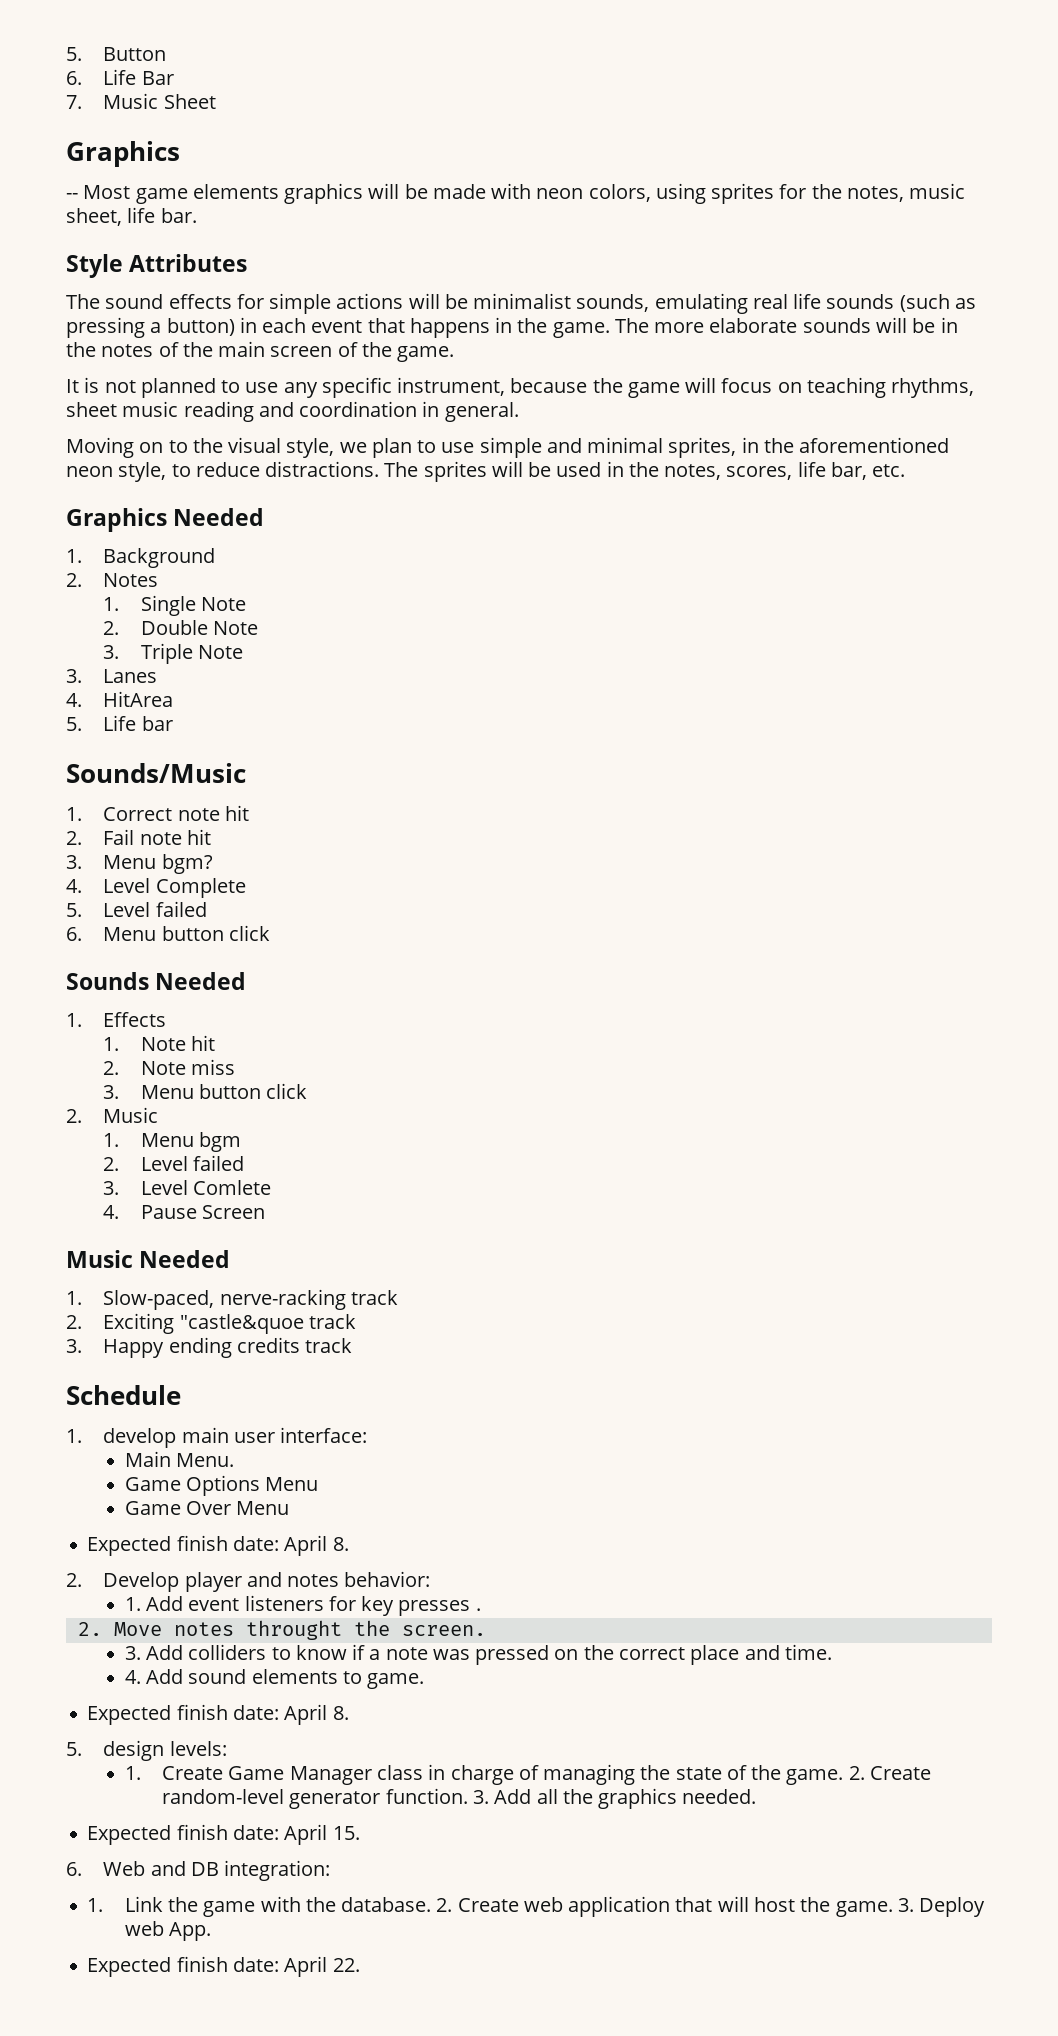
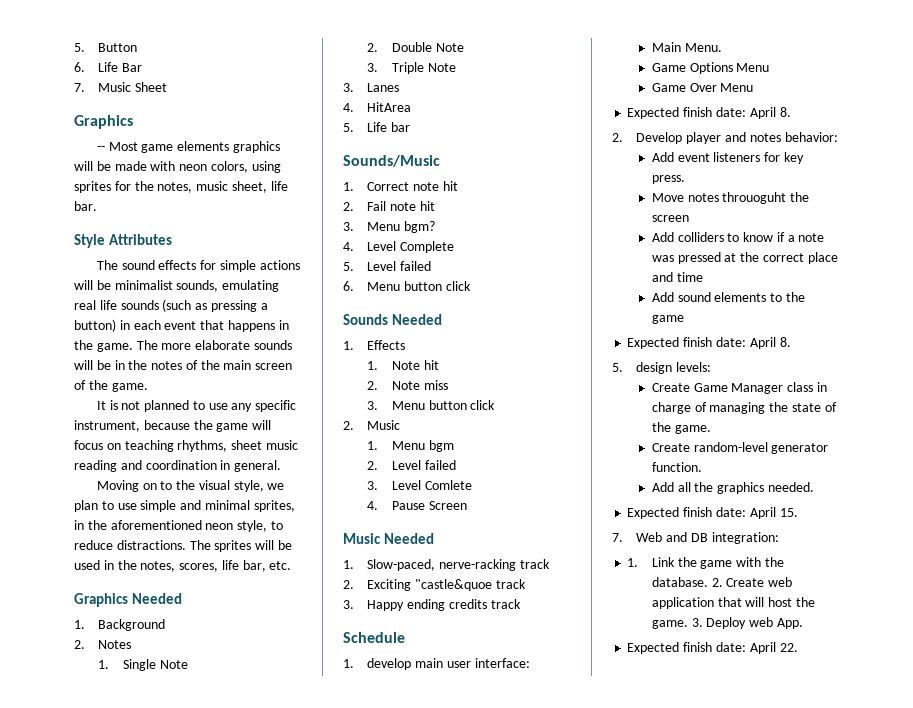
[124,1597,141,1611] 1. -> (838, 137) none
[398,1600,481,1616] [77,1620,486,1640] [124,1646,141,1660] presses . // 2. Move notes throught the screen. // 3. -> [651,175,685,184] [651,192,810,204] [651,215,689,222] press. // Move notes throuoguht the screen //
[554,1649,579,1660] on -> [724,253,737,262] at
[784,1644,832,1660] [124,1670,141,1684] time. // 4. -> [676,272,703,282] time //
[367,1673,425,1689] game. -> [785,292,805,302] [651,315,684,324] the game
[124,1766,141,1780] 1. -> (712, 367) none
[848,1766,865,1780] 2. -> (711, 429) //
[473,1790,490,1804] 3. -> (702, 467) //
[66,1862,82,1876] 6. -> [612,533,623,542] 7.

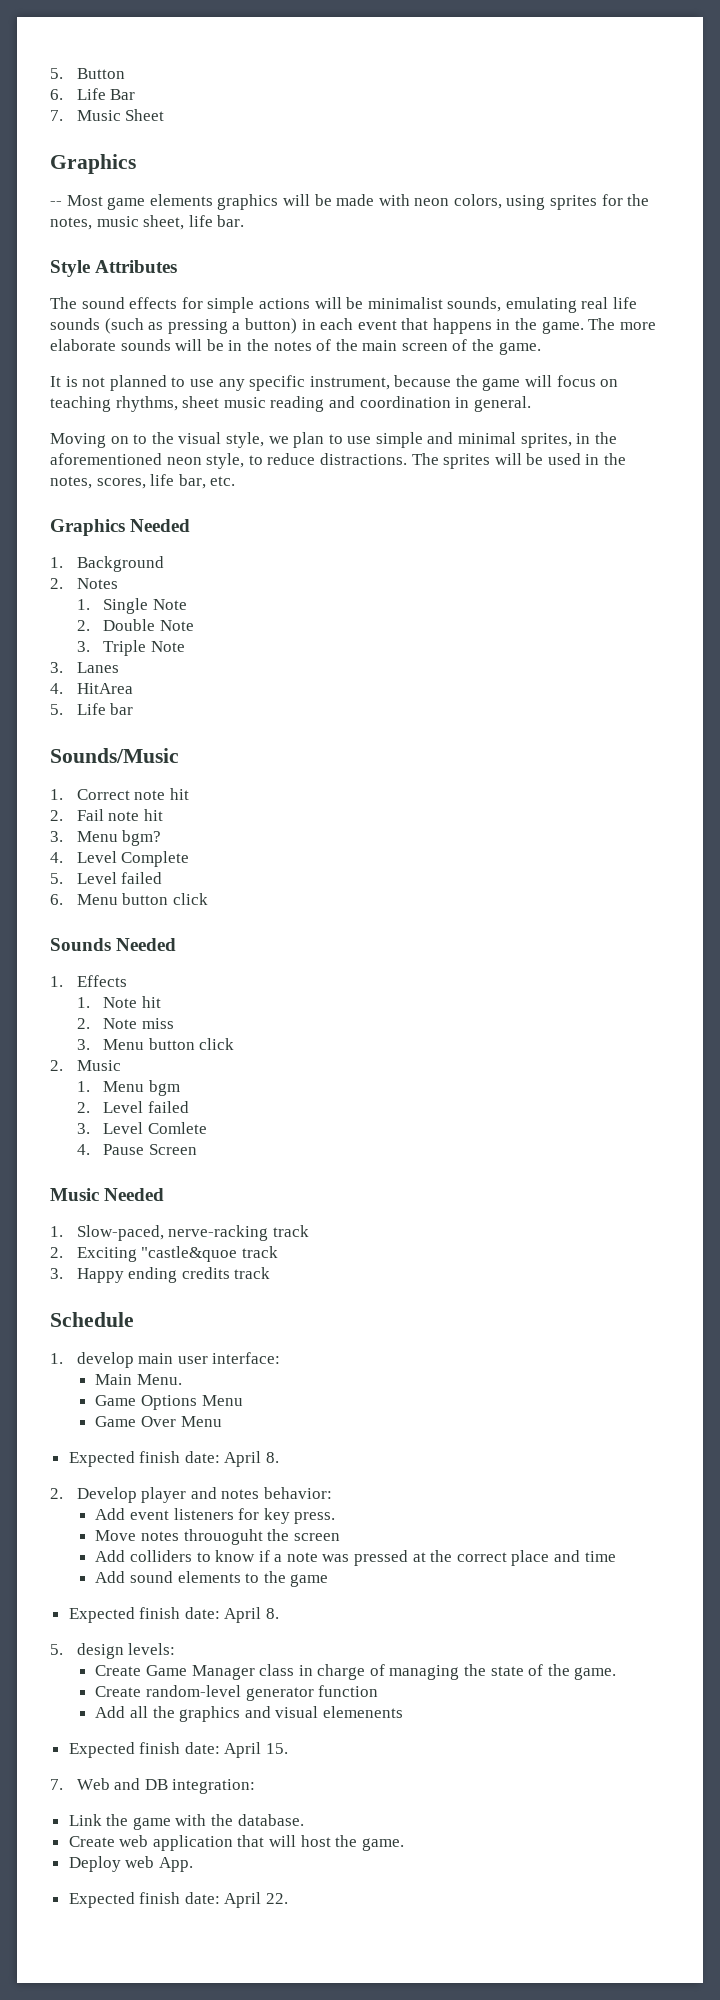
[651,462,702,472] function. -> [318,1685,379,1697] function
[767,482,814,492] needed. -> [244,1706,403,1718] and visual elemenents
[627,558,639,567] 1. -> (256, 1786) none
[711,578,723,587] 2. -> (304, 1820) //
[691,618,703,627] 3. -> (404, 1844) //

